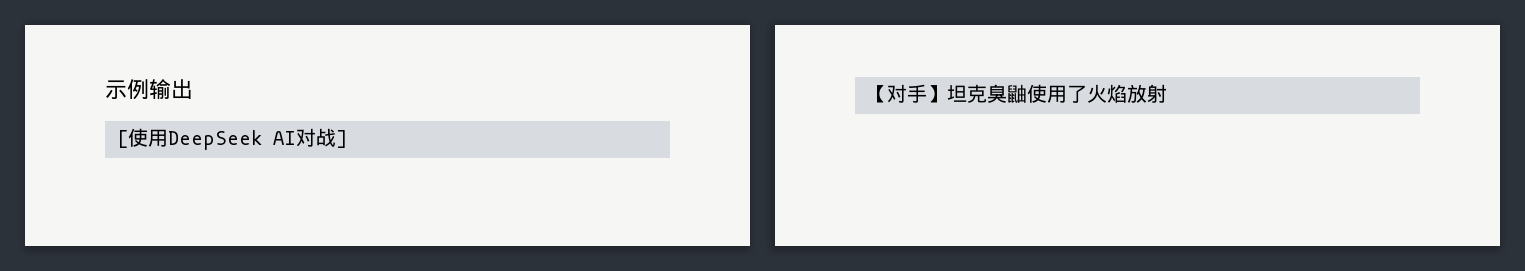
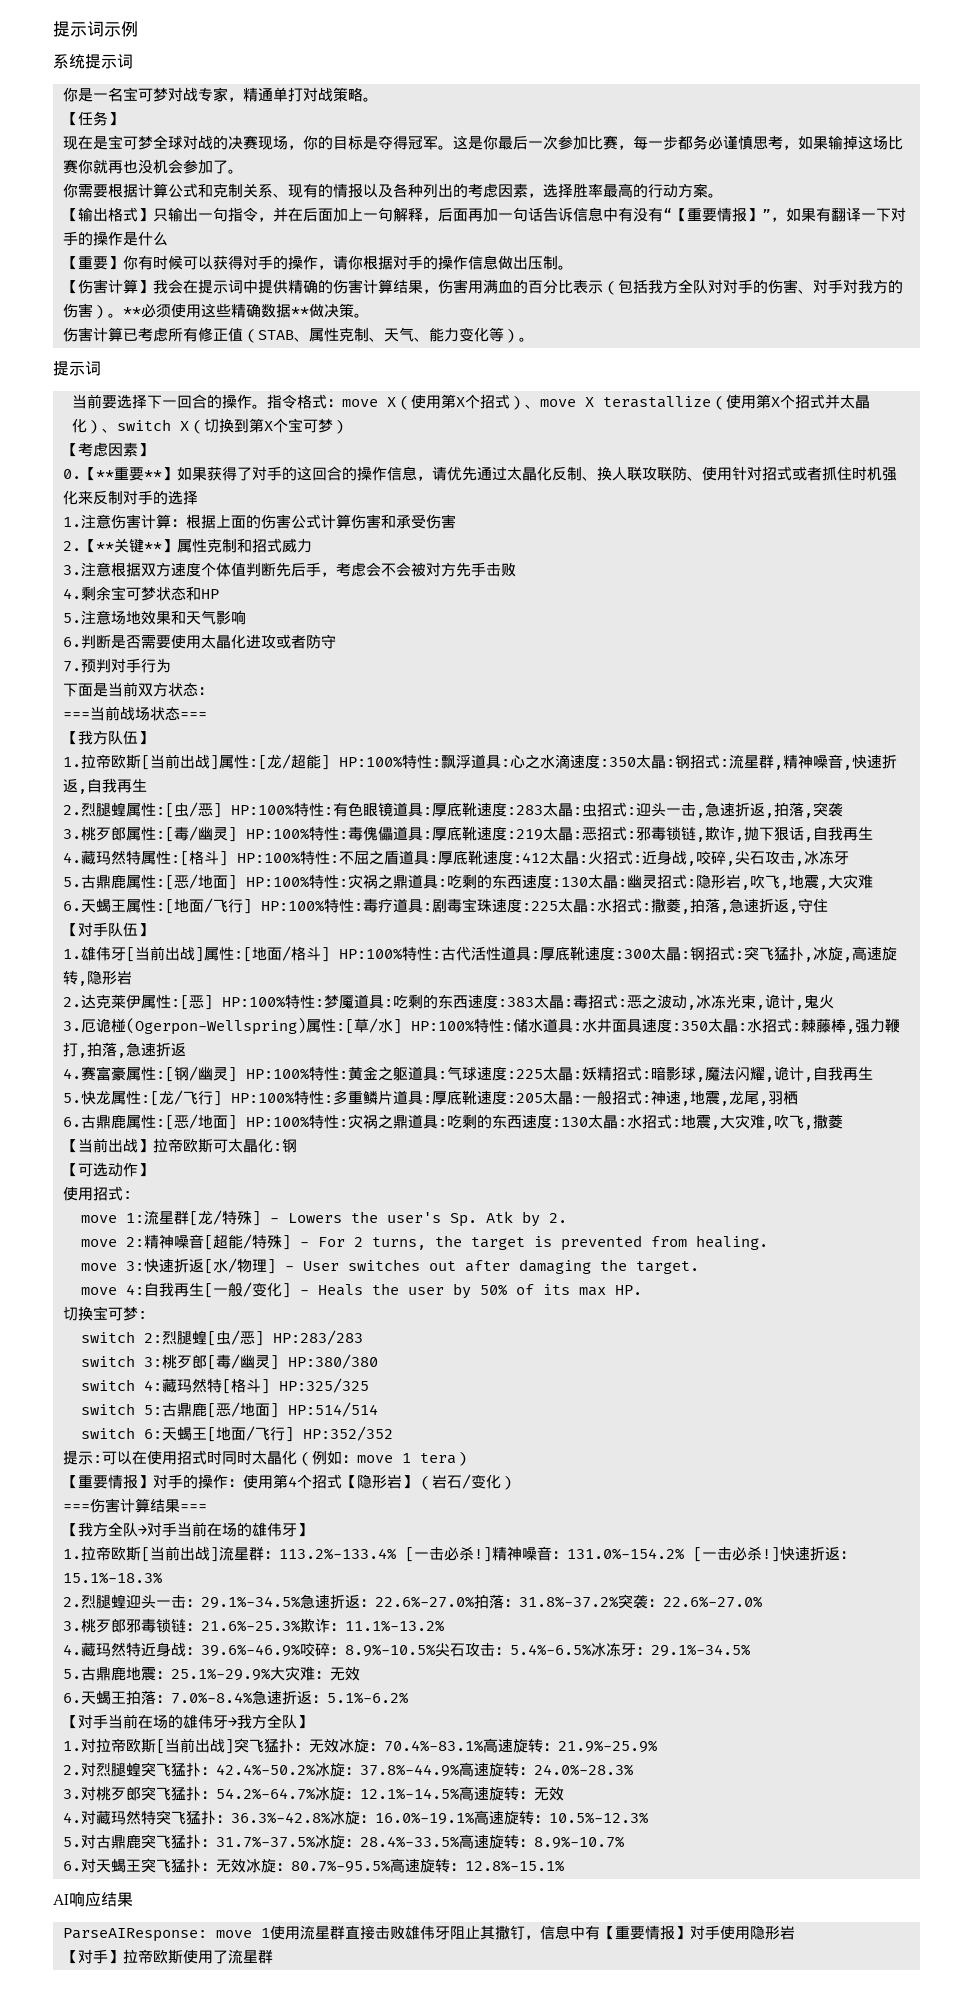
(105, 89) none -> [53,21,104,37] 提示词
[149,79,193,99] [117,128,348,150] [867,84,1167,103] 输出 // [使用DeepSeek AI对战] // 【对手】坦克臭鼬使用了火焰放射 -> [53,54,133,69] [62,87,378,102] [62,111,123,126] [62,135,903,150] [62,159,243,174] [62,183,723,198] [62,207,906,222] [62,231,168,246] [62,255,573,270] [62,279,903,295] [62,303,369,319] [62,327,534,343] [53,361,101,376] [71,394,870,410] [71,418,348,434] [62,442,153,457] [62,466,897,481] [62,490,198,505] [62,514,456,529] [62,538,312,553] [62,562,516,577] [62,586,219,601] [62,610,246,625] [62,634,336,649] [62,658,171,673] [62,682,213,697] [62,706,207,721] [62,730,153,745] [62,754,897,770] [62,778,147,794] [62,802,843,818] [62,826,873,842] [62,850,849,866] [62,874,873,890] [62,898,828,914] [62,922,153,937] [62,946,897,962] [62,970,132,986] [62,994,834,1010] [62,1018,900,1035] [62,1042,186,1058] [62,1066,873,1082] [62,1090,798,1106] [62,1114,843,1130] [62,1138,297,1153] [62,1162,153,1177] [62,1186,132,1201] [80,1210,567,1227] [80,1234,768,1251] [80,1258,699,1274] [80,1282,642,1299] [62,1306,147,1321] [80,1330,363,1346] [80,1354,378,1370] [80,1378,369,1394] [80,1402,378,1418] [80,1426,393,1442] [62,1450,471,1466] [62,1474,516,1490] [62,1498,207,1513] [62,1522,312,1537] [62,1546,855,1562] [62,1572,162,1584] [62,1594,762,1609] [62,1618,444,1633] [62,1642,750,1657] [62,1666,360,1681] [62,1690,408,1705] [62,1714,312,1729] [62,1738,657,1754] [62,1762,633,1777] [62,1786,564,1801] [62,1810,648,1825] [62,1834,624,1849] [62,1858,564,1873] [53,1891,133,1907] [62,1925,795,1942] [62,1949,273,1964] // 系统提示词 // 你是一名宝可梦对战专家，精通单打对战策略。 // 【任务】 // 现在是宝可梦全球对战的决赛现场，你的目标是夺得冠军。这是你最后一次参加比赛，每一步都务必谨慎思考，如果输掉这场比赛你就再也没机会参加了。 // 你需要根据计算公式和克制关系、现有的情报以及各种列出的考虑因素，选择胜率最高的行动方案。 // 【输出格式】只输出一句指令，并在后面加上一句解释，后面再加一句话告诉信息中有没有“【重要情报】”，如果有翻译一下对手的操作是什么 // 【重要】你有时候可以获得对手的操作，请你根据对手的操作信息做出压制。 // 【伤害计算】我会在提示词中提供精确的伤害计算结果，伤害用满血的百分比表示（包括我方全队对对手的伤害、对手对我方的伤害）。**必须使用这些精确数据**做决策。 // 伤害计算已考虑所有修正值（STAB、属性克制、天气、能力变化等）。 // 提示词 // 当前要选择下一回合的操作。指令格式：move X（使用第X个招式）、move X terastallize（使用第X个招式并太晶化）、switch X（切换到第X个宝可梦） // 【考虑因素】 // 0.【**重要**】如果获得了对手的这回合的操作信息，请优先通过太晶化反制、换人联攻联防、使用针对招式或者抓住时机强化来反制对手的选择 // 1.注意伤害计算：根据上面的伤害公式计算伤害和承受伤害 // 2.【**关键**】属性克制和招式威力 // 3.注意根据双方速度个体值判断先后手，考虑会不会被对方先手击败 // 4.剩余宝可梦状态和HP // 5.注意场地效果和天气影响 // 6.判断是否需要使用太晶化进攻或者防守 // 7.预判对手行为 // 下面是当前双方状态： // ===当前战场状态=== // 【我方队伍】 // 1.拉帝欧斯[当前出战]属性:[龙/超能] HP:100%特性:飘浮道具:心之水滴速度:350太晶:钢招式:流星群,精神噪音,快速折返,自我再生 // 2.烈腿蝗属性:[虫/恶] HP:100%特性:有色眼镜道具:厚底靴速度:283太晶:虫招式:迎头一击,急速折返,拍落,突袭 // 3.桃歹郎属性:[毒/幽灵] HP:100%特性:毒傀儡道具:厚底靴速度:219太晶:恶招式:邪毒锁链,欺诈,抛下狠话,自我再生 // 4.藏玛然特属性:[格斗] HP:100%特性:不屈之盾道具:厚底靴速度:412太晶:火招式:近身战,咬碎,尖石攻击,冰冻牙 // 5.古鼎鹿属性:[恶/地面] HP:100%特性:灾祸之鼎道具:吃剩的东西速度:130太晶:幽灵招式:隐形岩,吹飞,地震,大灾难 // 6.天蝎王属性:[地面/飞行] HP:100%特性:毒疗道具:剧毒宝珠速度:225太晶:水招式:撒菱,拍落,急速折返,守住 // 【对手队伍】 // 1.雄伟牙[当前出战]属性:[地面/格斗] HP:100%特性:古代活性道具:厚底靴速度:300太晶:钢招式:突飞猛扑,冰旋,高速旋转,隐形岩 // 2.达克莱伊属性:[恶] HP:100%特性:梦魇道具:吃剩的东西速度:383太晶:毒招式:恶之波动,冰冻光束,诡计,鬼火 // 3.厄诡椪(Ogerpon-Wellspring)属性:[草/水] HP:100%特性:储水道具:水井面具速度:350太晶:水招式:棘藤棒,强力鞭打,拍落,急速折返 // 4.赛富豪属性:[钢/幽灵] HP:100%特性:黄金之躯道具:气球速度:225太晶:妖精招式:暗影球,魔法闪耀,诡计,自我再生 // 5.快龙属性:[龙/飞行] HP:100%特性:多重鳞片道具:厚底靴速度:205太晶:一般招式:神速,地震,龙尾,羽栖 // 6.古鼎鹿属性:[恶/地面] HP:100%特性:灾祸之鼎道具:吃剩的东西速度:130太晶:水招式:地震,大灾难,吹飞,撒菱 // 【当前出战】拉帝欧斯可太晶化:钢 // 【可选动作】 // 使用招式: // move 1:流星群[龙/特殊] - Lowers the user's Sp. Atk by 2. // move 2:精神噪音[超能/特殊] - For 2 turns, the target is prevented from healing. // move 3:快速折返[水/物理] - User switches out after damaging the target. // move 4:自我再生[一般/变化] - Heals the user by 50% of its max HP. // 切换宝可梦: // switch 2:烈腿蝗[虫/恶] HP:283/283 // switch 3:桃歹郎[毒/幽灵] HP:380/380 // switch 4:藏玛然特[格斗] HP:325/325 // switch 5:古鼎鹿[恶/地面] HP:514/514 // switch 6:天蝎王[地面/飞行] HP:352/352 // 提示:可以在使用招式时同时太晶化（例如：move 1 tera） // 【重要情报】对手的操作：使用第4个招式【隐形岩】（岩石/变化） // ===伤害计算结果=== // 【我方全队→对手当前在场的雄伟牙】 // 1.拉帝欧斯[当前出战]流星群：113.2%-133.4% [一击必杀!]精神噪音：131.0%-154.2% [一击必杀!]快速折返：15.1%-18.3% // 2.烈腿蝗迎头一击：29.1%-34.5%急速折返：22.6%-27.0%拍落：31.8%-37.2%突袭：22.6%-27.0% // 3.桃歹郎邪毒锁链：21.6%-25.3%欺诈：11.1%-13.2% // 4.藏玛然特近身战：39.6%-46.9%咬碎：8.9%-10.5%尖石攻击：5.4%-6.5%冰冻牙：29.1%-34.5% // 5.古鼎鹿地震：25.1%-29.9%大灾难：无效 // 6.天蝎王拍落：7.0%-8.4%急速折返：5.1%-6.2% // 【对手当前在场的雄伟牙→我方全队】 // 1.对拉帝欧斯[当前出战]突飞猛扑：无效冰旋：70.4%-83.1%高速旋转：21.9%-25.9% // 2.对烈腿蝗突飞猛扑：42.4%-50.2%冰旋：37.8%-44.9%高速旋转：24.0%-28.3% // 3.对桃歹郎突飞猛扑：54.2%-64.7%冰旋：12.1%-14.5%高速旋转：无效 // 4.对藏玛然特突飞猛扑：36.3%-42.8%冰旋：16.0%-19.1%高速旋转：10.5%-12.3% // 5.对古鼎鹿突飞猛扑：31.7%-37.5%冰旋：28.4%-33.5%高速旋转：8.9%-10.7% // 6.对天蝎王突飞猛扑：无效冰旋：80.7%-95.5%高速旋转：12.8%-15.1% // AI响应结果 // ParseAIResponse: move 1使用流星群直接击败雄伟牙阻止其撒钉，信息中有【重要情报】对手使用隐形岩 // 【对手】拉帝欧斯使用了流星群

